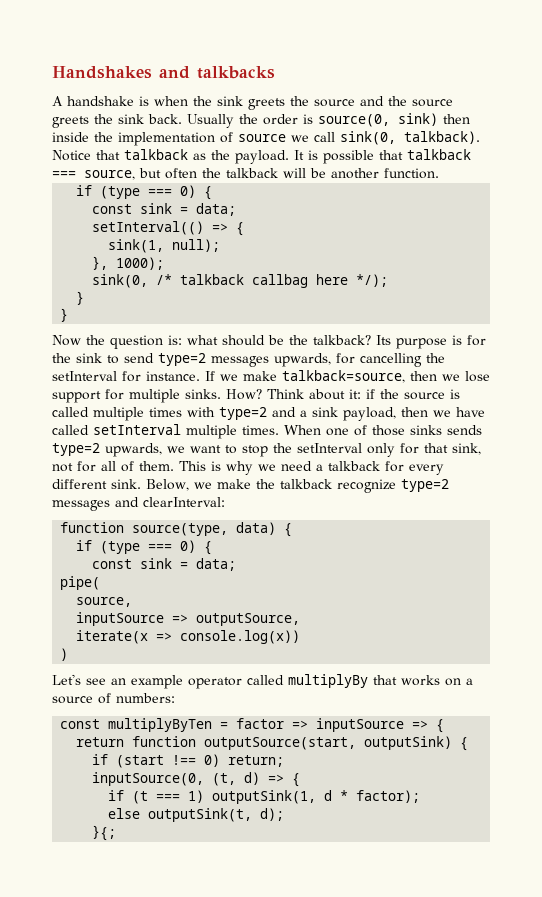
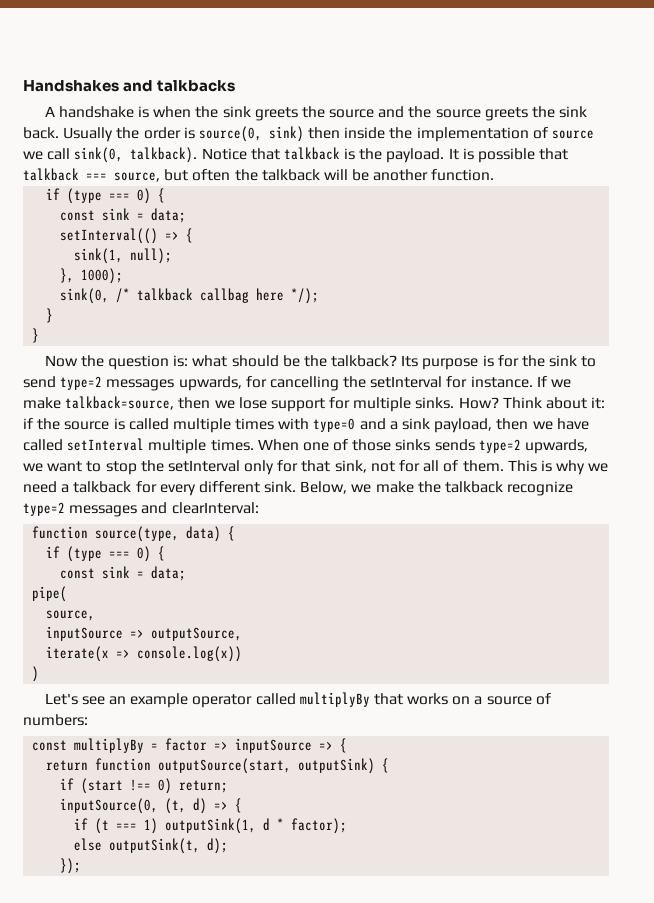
[193,153,206,160] as -> [344,148,356,160] is
[219,407,267,420] type=2 -> [313,418,356,432] type=0
[108,718,213,732] multiplyByTen -> [74,738,145,753] multiplyBy
[92,825,117,841] }{; -> [60,858,82,874] });

